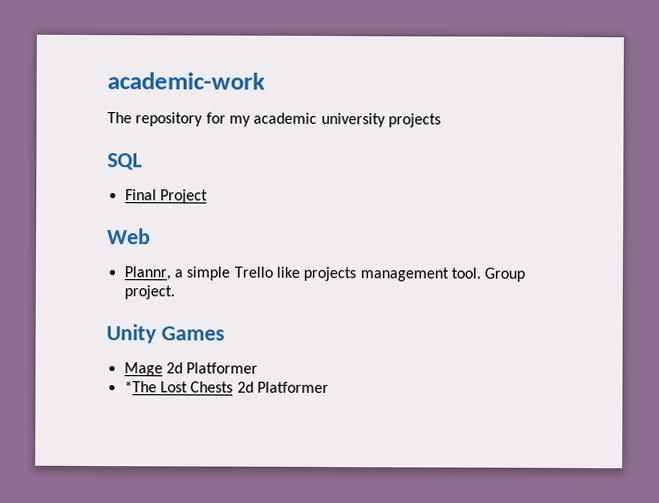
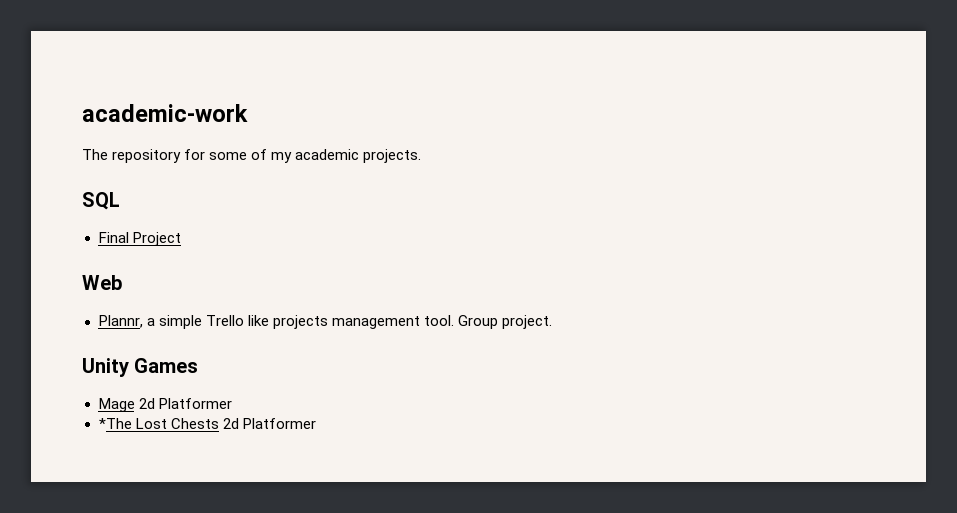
[228,112,441,128] my academic university projects -> [209,149,422,163] some of my academic projects.

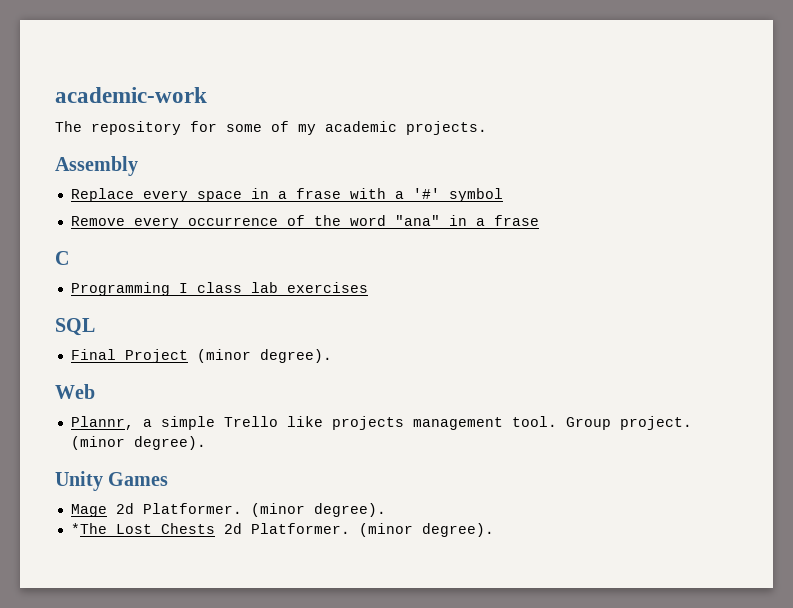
(422, 156) none -> [55,156,138,176] [70,188,503,202] [70,215,539,229] [55,251,69,265] [70,282,368,296] // Assembly // Replace every space in a frase with a '#' symbol // Remove every occurrence of the word "ana" in a frase // C // Programming I class lab exercises
(181, 239) none -> [196,349,332,363] (minor degree).
(552, 322) none -> [70,436,206,450] (minor degree).
[158,398,232,409] Platformer -> [142,503,386,517] Platformer. (minor degree).
[242,418,316,429] Platformer -> [250,523,494,537] Platformer. (minor degree).

